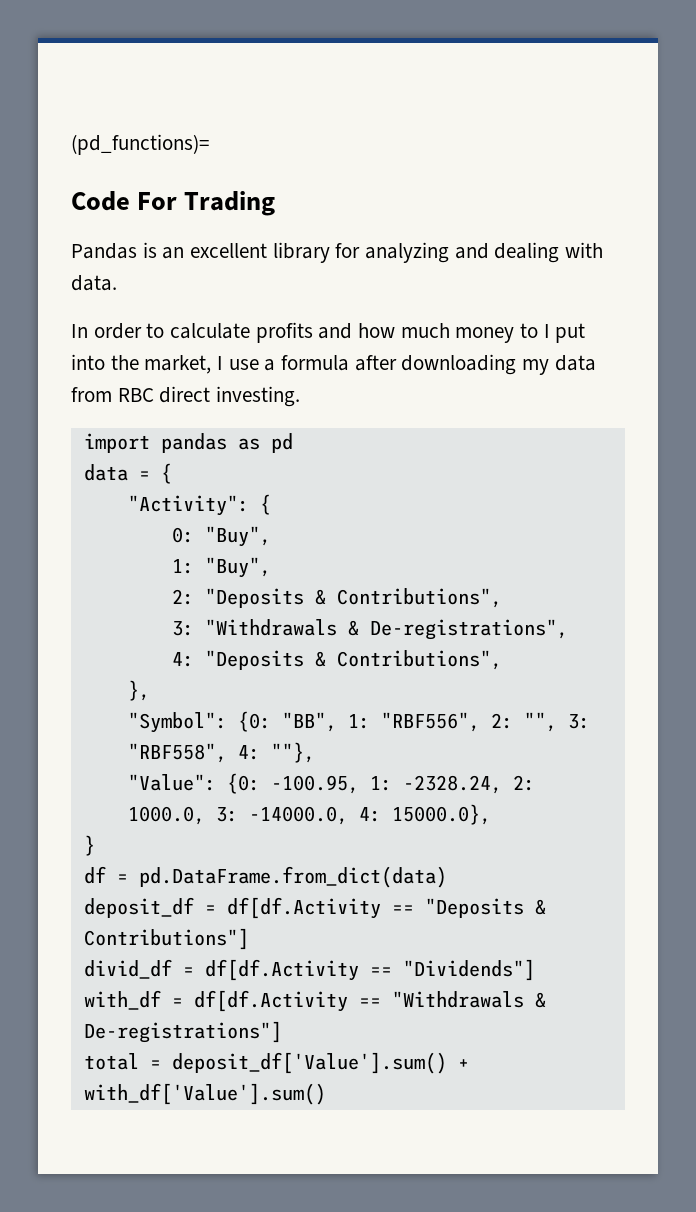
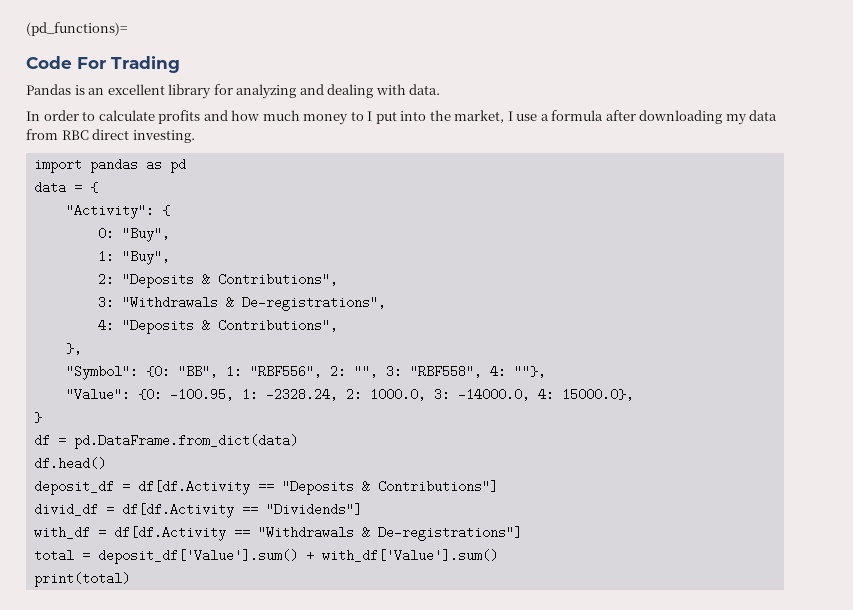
(447, 877) none -> [33,457,106,470] // df.head()
(326, 1094) none -> [33,572,130,587] // print(total)

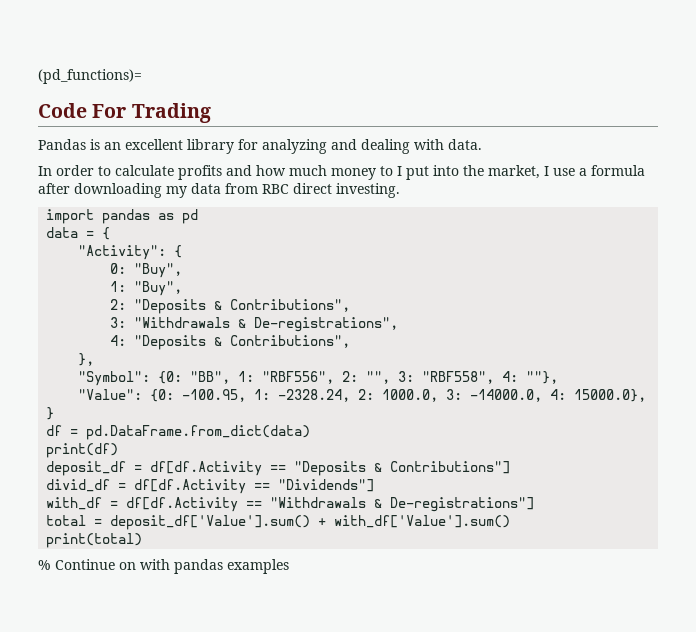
[33,457,106,470] df.head() -> [46,443,119,458] print(df)
(130, 579) none -> [38,559,289,574] // % Continue on with pandas examples

